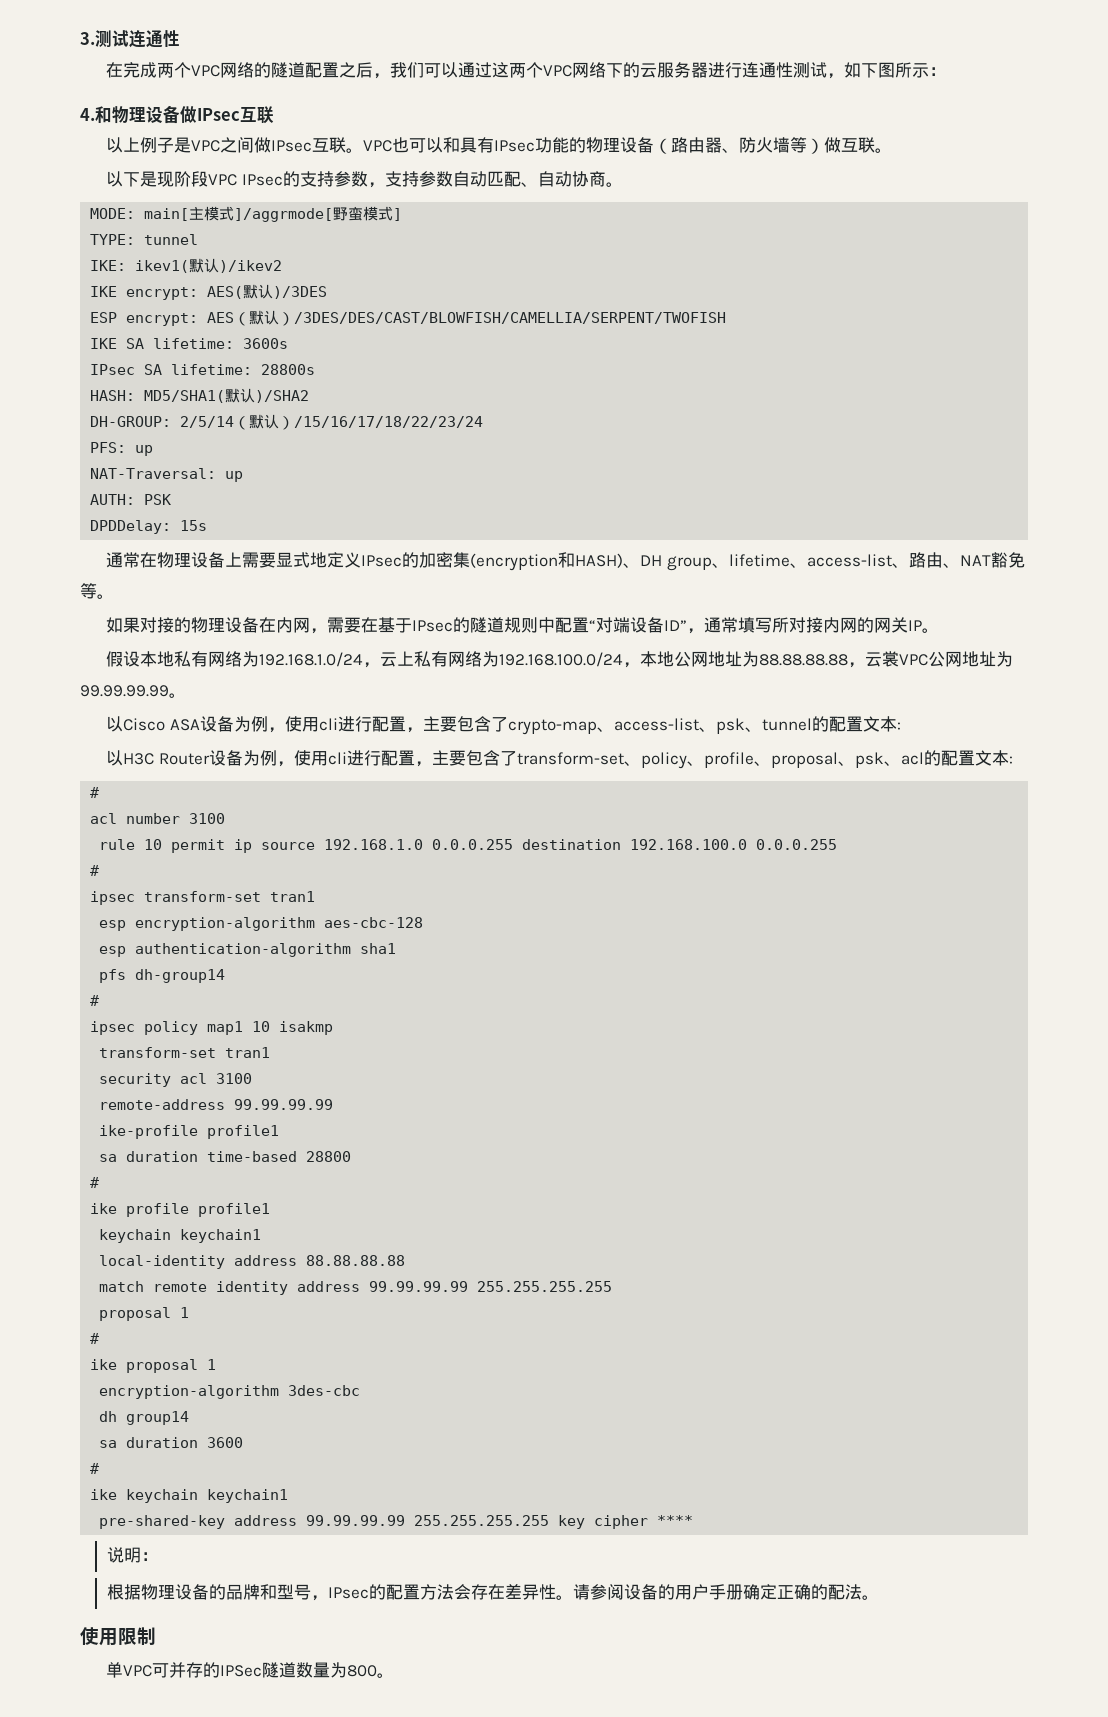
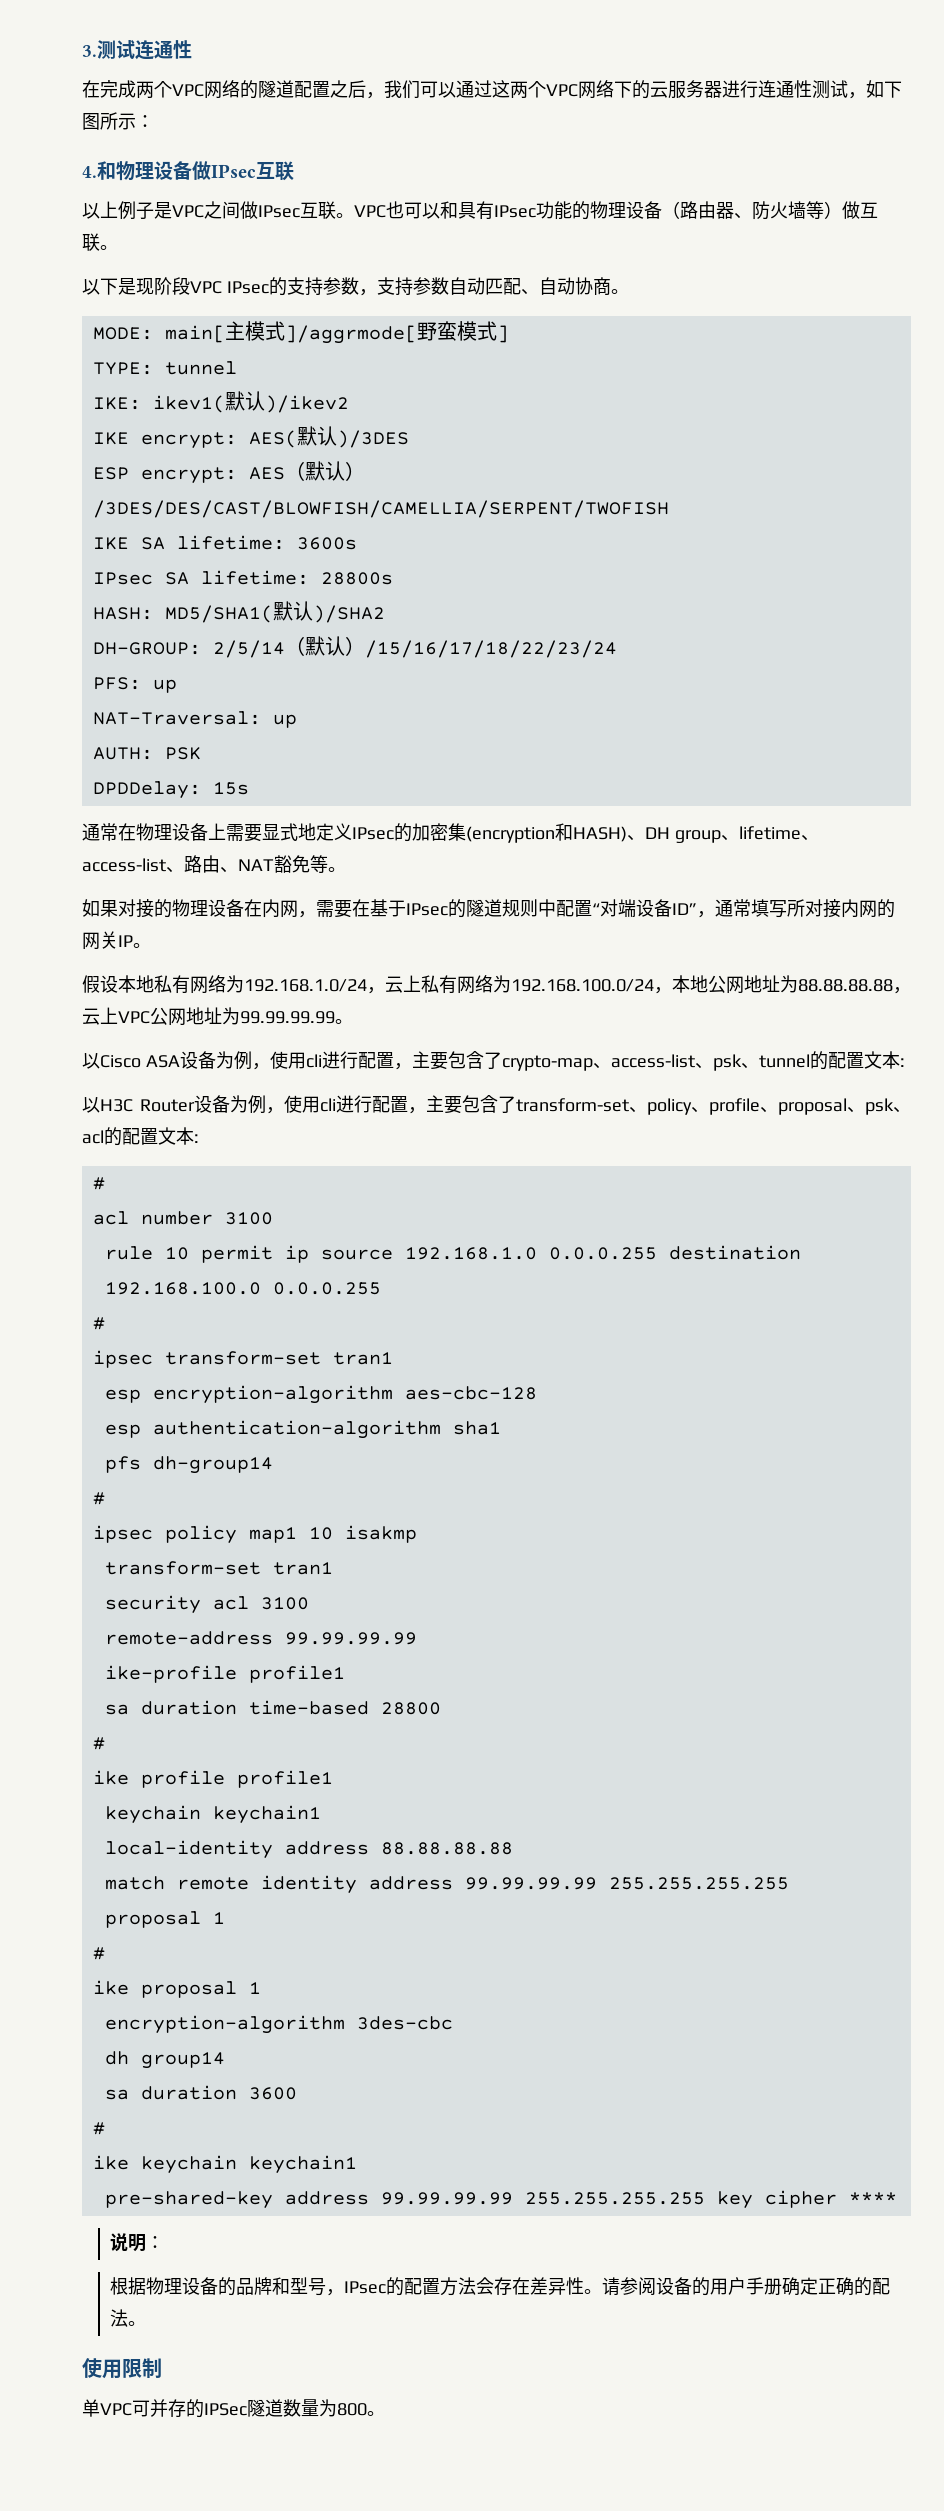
[882,651,900,667] 裳 -> [100,1007,118,1024] 上

